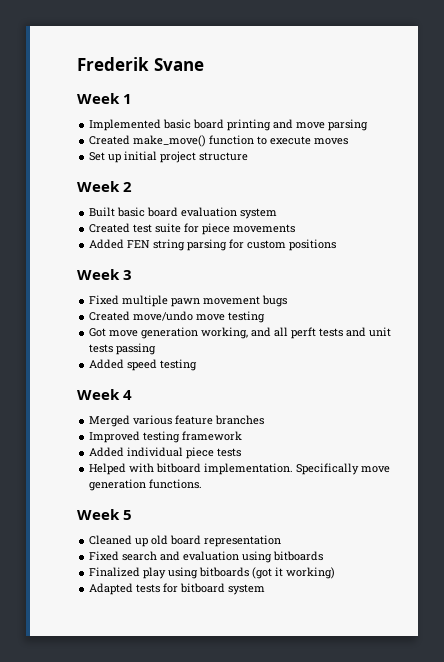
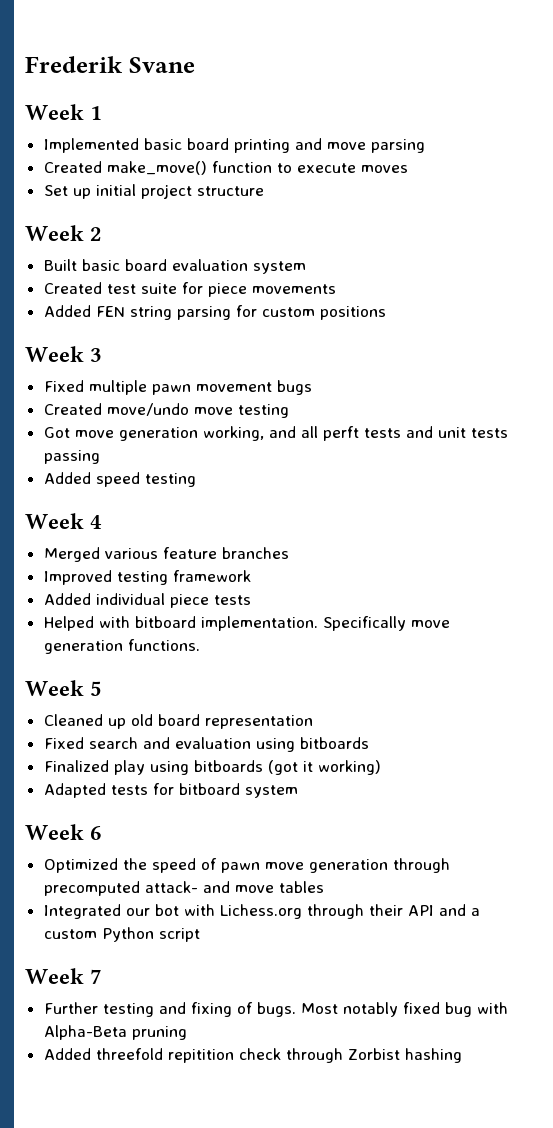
(266, 589) none -> [25,824,103,840] [43,858,450,873] [43,881,324,896] [43,904,480,919] [43,927,200,942] [25,968,103,984] [43,1002,508,1017] [43,1025,187,1040] [43,1048,462,1063] // Week 6 // Optimized the speed of pawn move generation through precomputed attack- and move tables // Integrated our bot with Lichess.org through their API and a custom Python script // Week 7 // Further testing and fixing of bugs. Most notably fixed bug with Alpha-Beta pruning // Added threefold repitition check through Zorbist hashing

